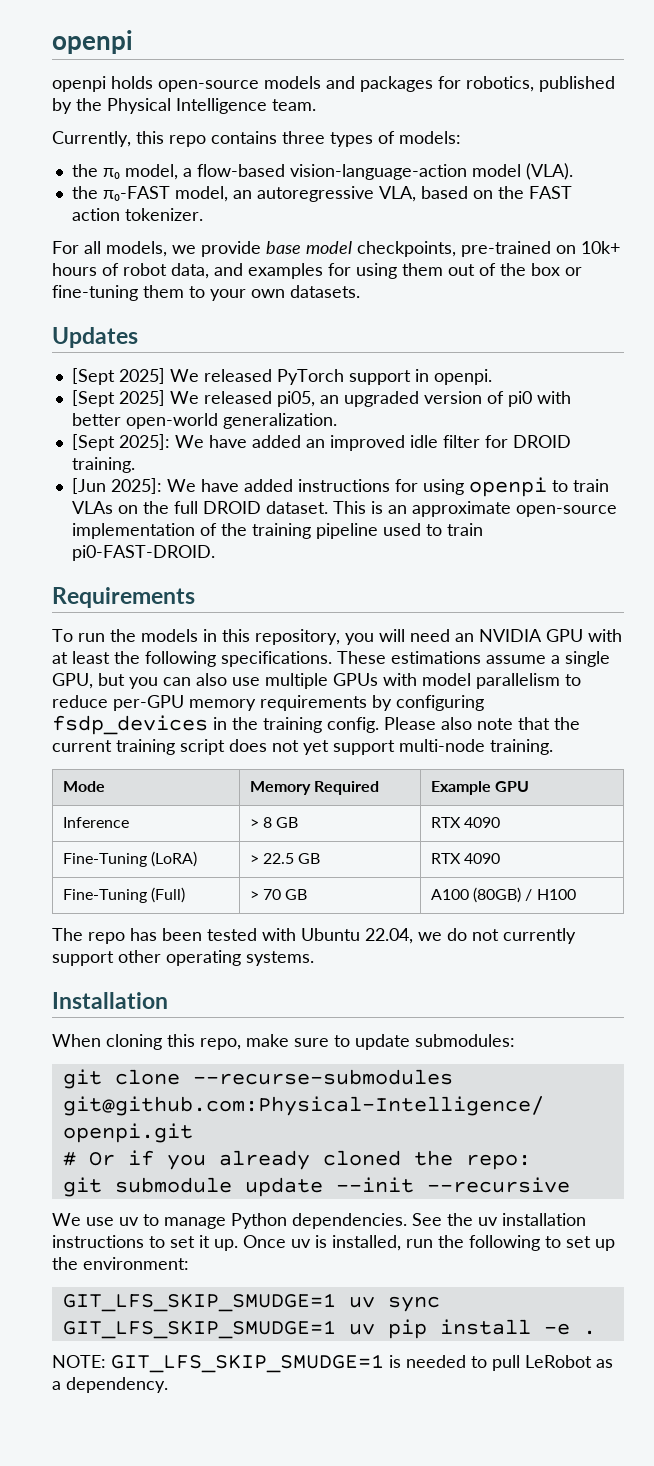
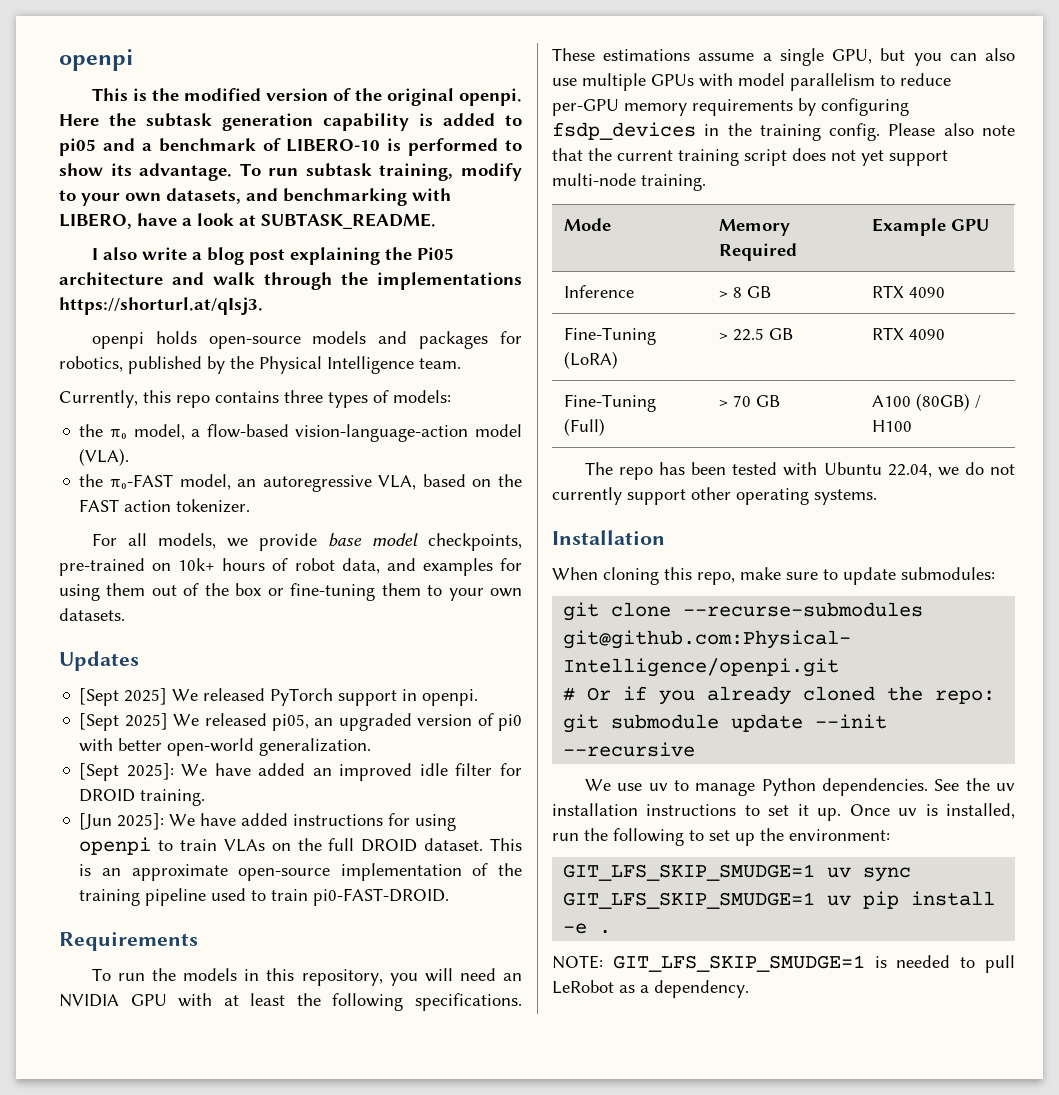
[52,30,133,54] openpi -> [59,49,133,71] [91,88,522,106] [59,113,522,131] [59,138,522,156] [59,163,522,181] [59,188,451,206] [59,213,436,229] [91,247,454,265] [59,272,522,290] [59,297,263,315] openpi // This is the modified version of the original openpi. Here the subtask generation capability is added to pi05 and a benchmark of LIBERO-10 is performed to show its advantage. To run subtask training, modify to your own datasets, and benchmarking with LIBERO, have a look at SUBTASK_README. // I also write a blog post explaining the Pi05 architecture and walk through the implementations https://shorturl.at/qIsj3.

